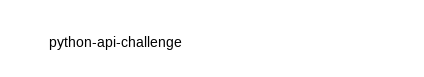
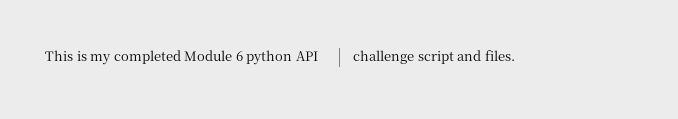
[49,36,182,50] python-api-challenge -> [45,50,515,65] This is my completed Module 6 python API challenge script and files.

